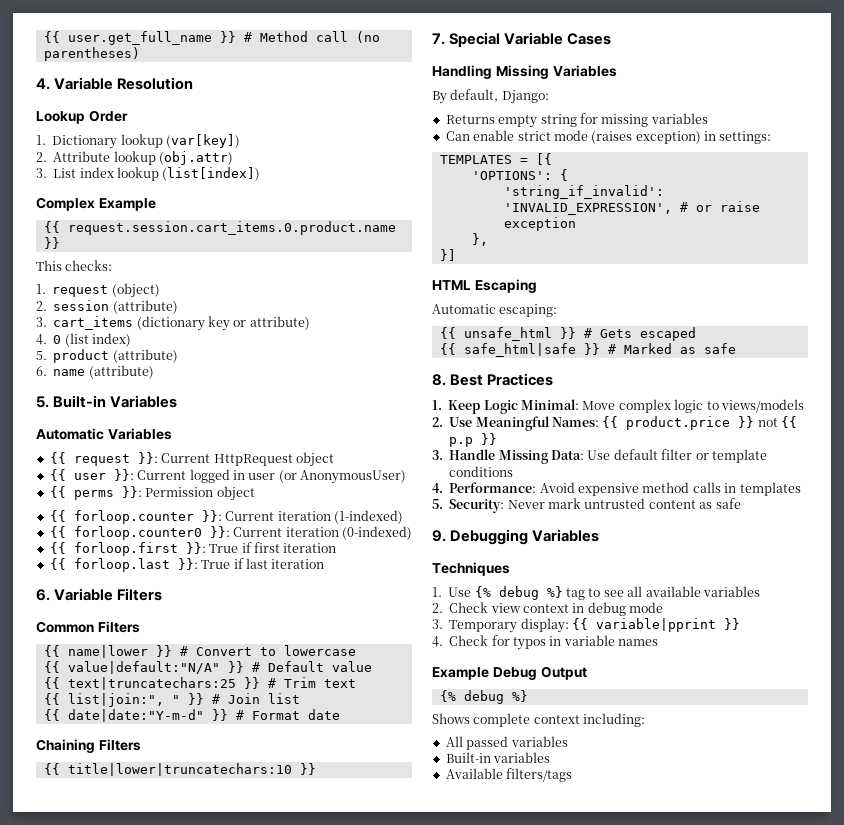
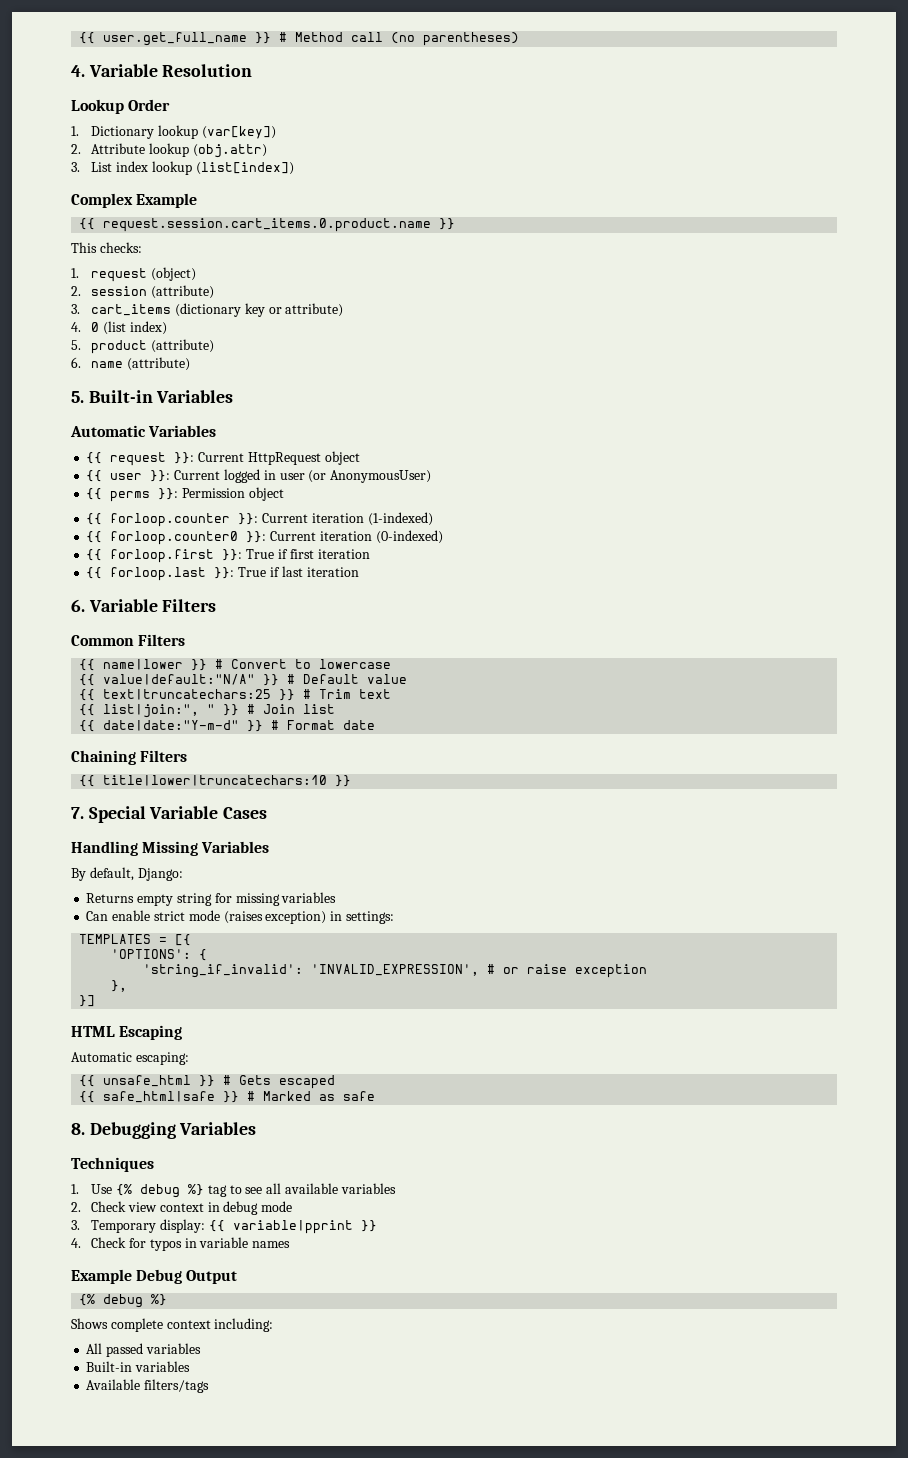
[450,373,554,386] [432,399,804,414] [432,416,798,431] [449,433,498,447] [432,449,767,464] [449,466,514,477] [432,482,801,496] [432,498,741,513] [432,530,446,542] Best Practices // 1. Keep Logic Minimal: Move complex logic to views/models // 2. Use Meaningful Names: {{ product.price }} not {{ p.p }} // 3. Handle Missing Data: Use default filter or template conditions // 4. Performance: Avoid expensive method calls in templates // 5. Security: Never mark untrusted content as safe // 9. -> (85, 1129) none

